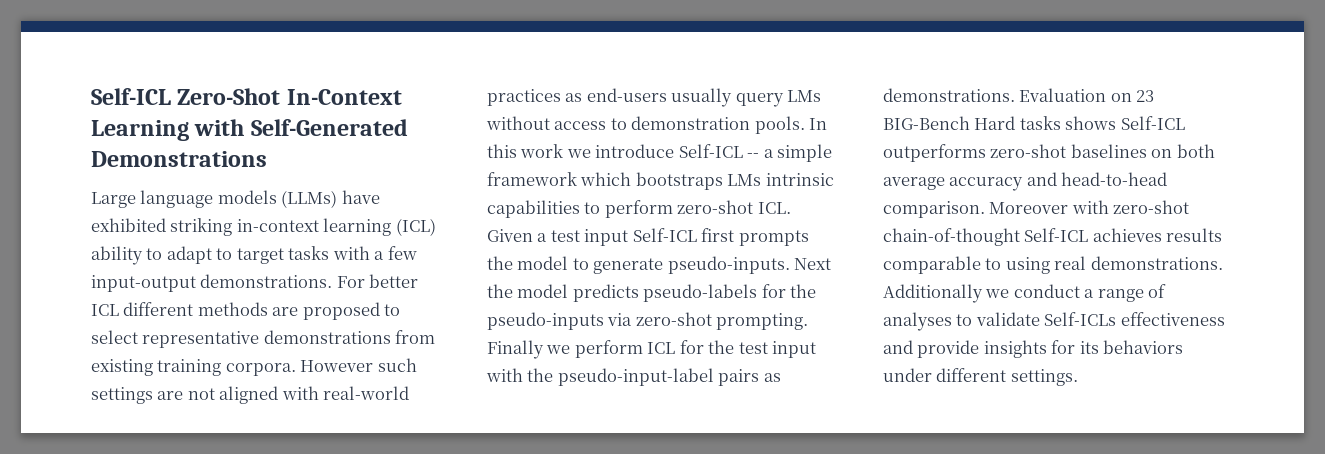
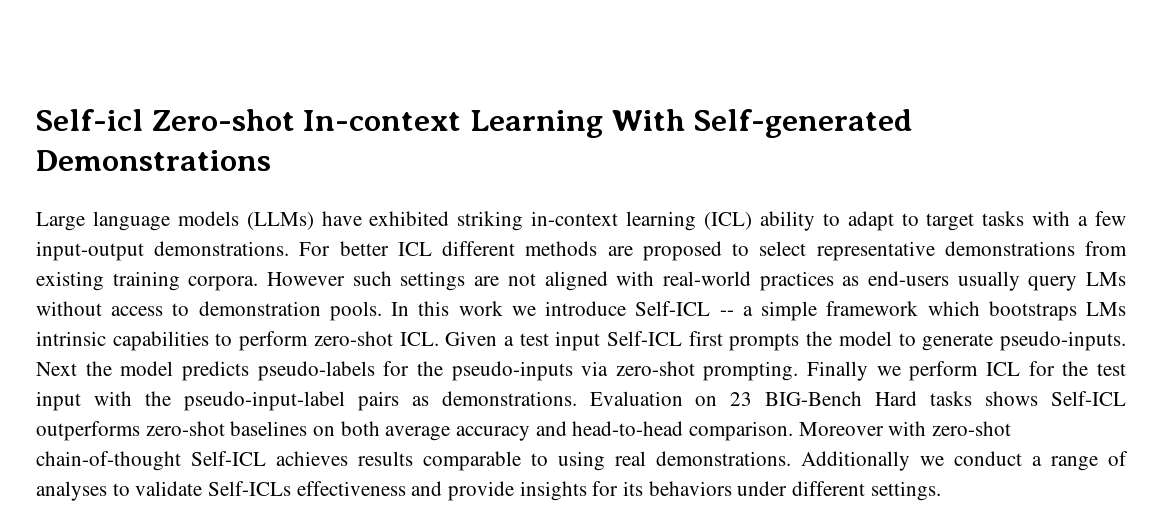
[91,88,402,105] [91,119,408,141] Self-ICL Zero-Shot In-Context Learning with Self-Generated -> [36,109,913,138] Self-icl Zero-shot In-context Learning With Self-generated

